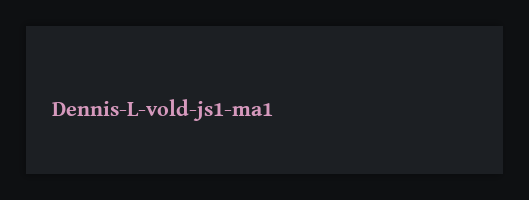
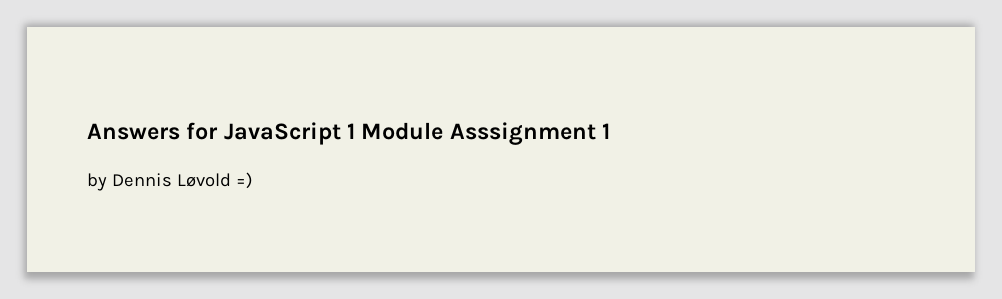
[52,99,273,121] Dennis-L-vold-js1-ma1 -> [87,122,611,145] [87,172,253,191] Answers for JavaScript 1 Module Asssignment 1 // by Dennis Løvold =)

